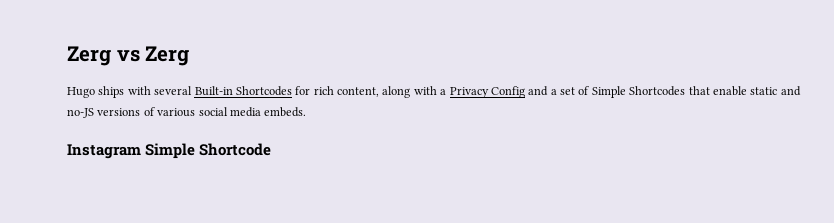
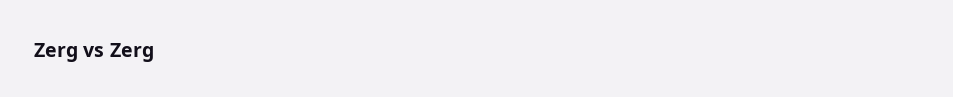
[67,86,801,98] [67,107,307,118] [67,143,272,159] // Hugo ships with several Built-in Shortcodes for rich content, along with a Privacy Config and a set of Simple Shortcodes that enable static and no-JS versions of various social media embeds. // Instagram Simple Shortcode -> (154, 52) none

